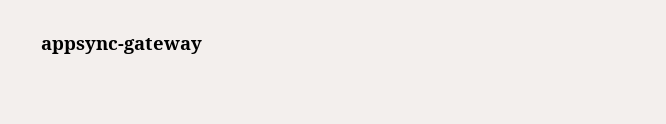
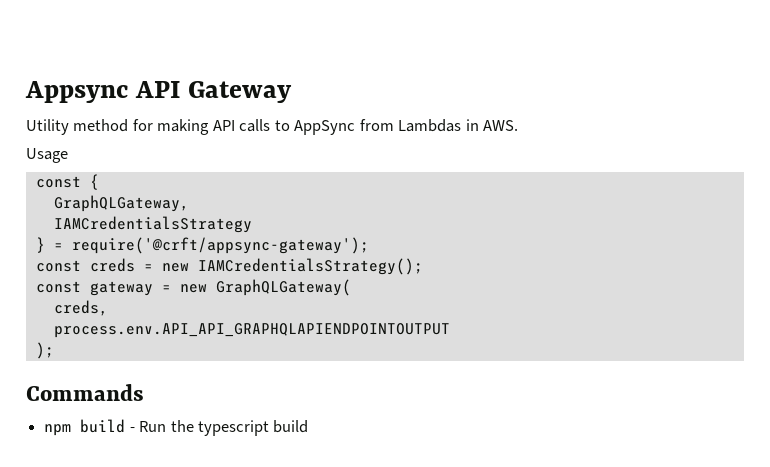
[41,38,202,54] appsync-gateway -> [25,81,293,103] [26,119,519,135] [26,148,68,163] [35,174,99,190] [53,195,189,212] [53,216,252,233] [35,237,369,254] [35,258,423,275] [35,279,351,296] [53,300,108,316] [53,323,450,338] [35,342,54,359] [26,384,144,401] [44,419,309,436] Appsync API Gateway // Utility method for making API calls to AppSync from Lambdas in AWS. // Usage // const { // GraphQLGateway, // IAMCredentialsStrategy // } = require('@crft/appsync-gateway'); // const creds = new IAMCredentialsStrategy(); // const gateway = new GraphQLGateway( // creds, // process.env.API_API_GRAPHQLAPIENDPOINTOUTPUT // ); // Commands // npm build - Run the typescript build

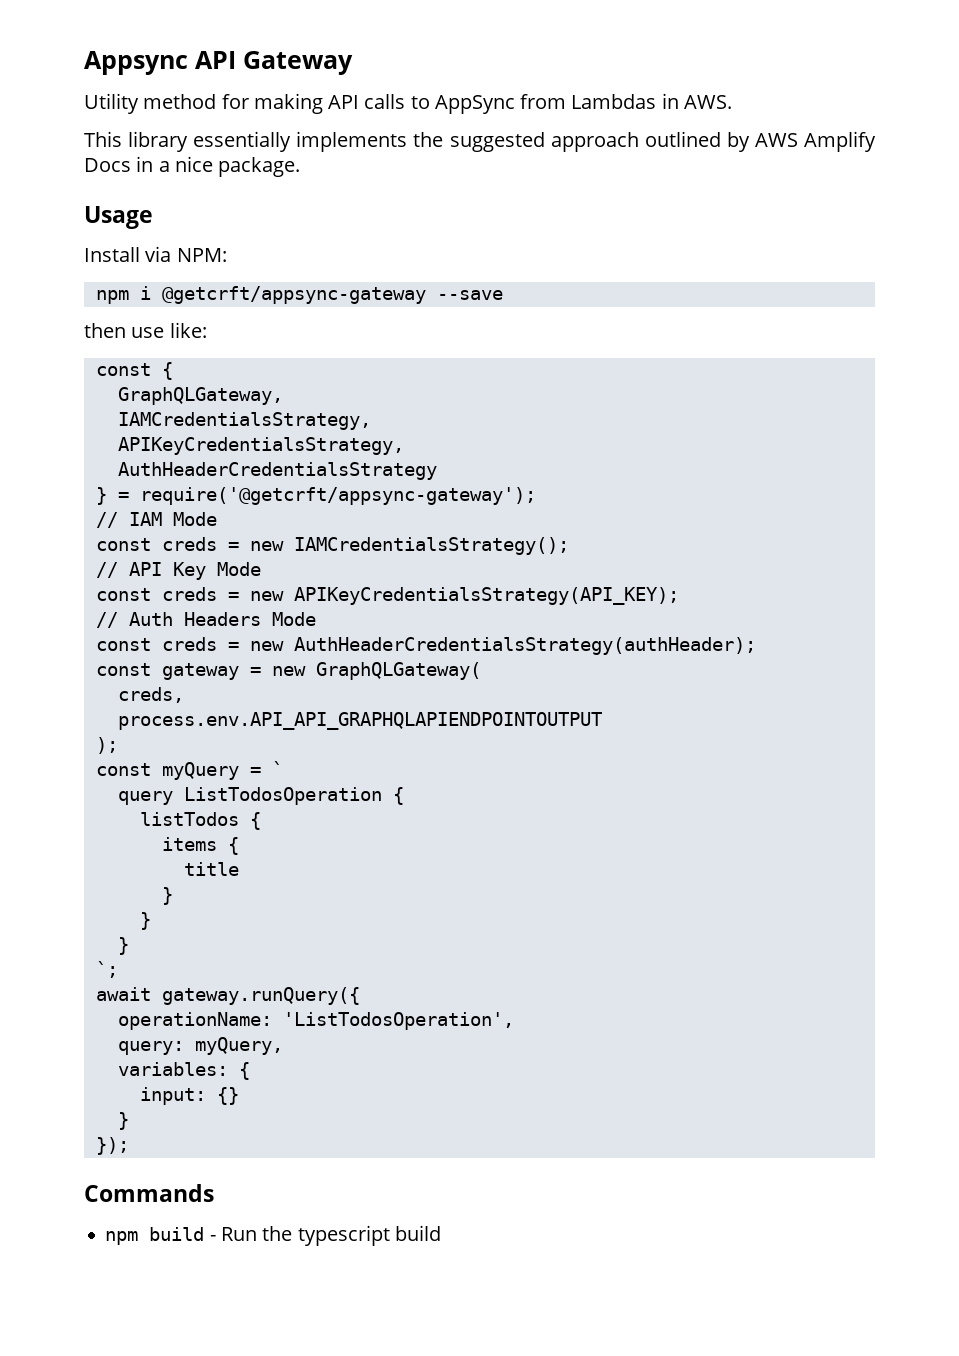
[26,148,68,163] Usage -> [84,131,876,152] [84,156,301,177] [84,206,153,229] [84,246,227,262] [95,286,503,304] [84,322,207,338] This library essentially implements the suggested approach outlined by AWS Amplify Docs in a nice package. // Usage // Install via NPM: // npm i @getcrft/appsync-gateway --save // then use like:
[53,216,252,233] IAMCredentialsStrategy -> [117,412,371,430] [117,437,404,455] [117,462,437,480] IAMCredentialsStrategy, // APIKeyCredentialsStrategy, // AuthHeaderCredentialsStrategy
[71,237,369,254] require('@crft/appsync-gateway'); -> [139,487,536,505] [95,512,217,528] require('@getcrft/appsync-gateway'); // // IAM Mode
(423, 266) none -> [95,562,261,580] [95,587,679,605] [95,612,316,628] [95,637,756,655] // // API Key Mode // const creds = new APIKeyCredentialsStrategy(API_KEY); // // Auth Headers Mode // const creds = new AuthHeaderCredentialsStrategy(authHeader);
(54, 350) none -> [95,761,283,780] [117,787,404,805] [139,812,261,830] [161,837,239,855] [183,862,239,876] [161,887,173,905] [139,912,151,930] [117,937,129,955] [95,961,118,978] [95,987,360,1005] [117,1012,514,1030] [117,1037,283,1055] [117,1062,250,1080] [139,1087,239,1105] [117,1112,129,1130] [95,1137,129,1155] // const myQuery = ` // query ListTodosOperation { // listTodos { // items { // title // } // } // } // `; // await gateway.runQuery({ // operationName: 'ListTodosOperation', // query: myQuery, // variables: { // input: {} // } // });

